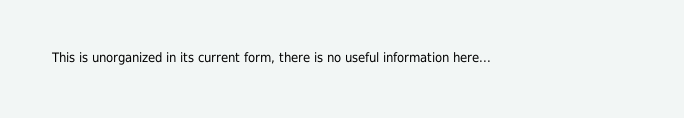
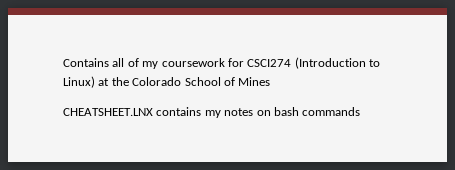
[51,52,491,65] This is unorganized in its current form, there is no useful information here... -> [63,57,380,69] [63,76,271,88] [63,107,361,118] Contains all of my coursework for CSCI274 (Introduction to Linux) at the Colorado School of Mines // CHEATSHEET.LNX contains my notes on bash commands

